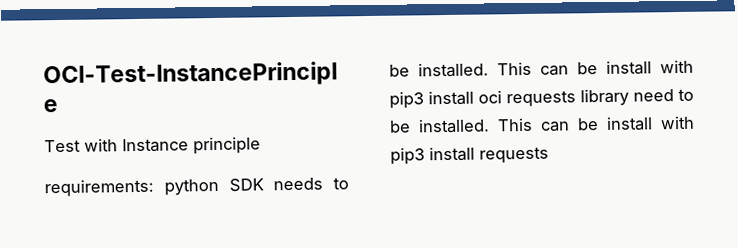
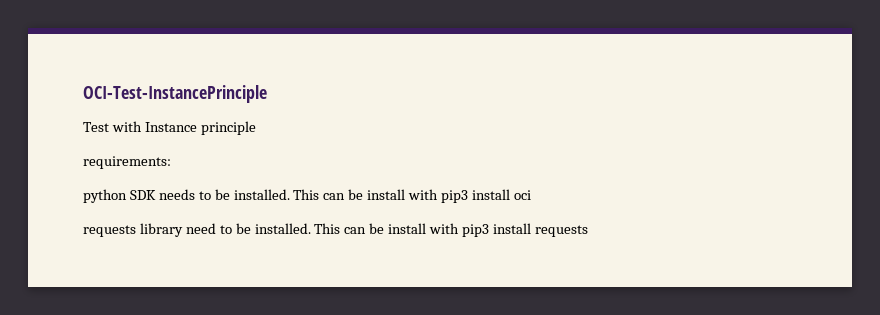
(154, 188) none -> (171, 162) //
(502, 97) none -> (531, 195) //

